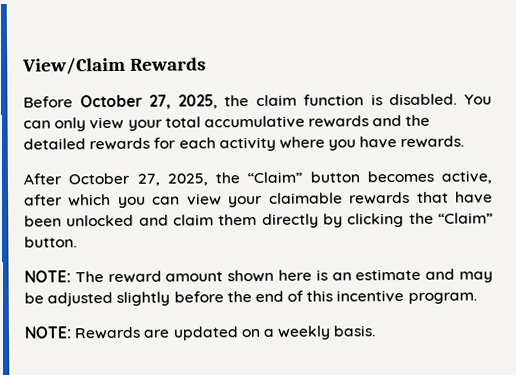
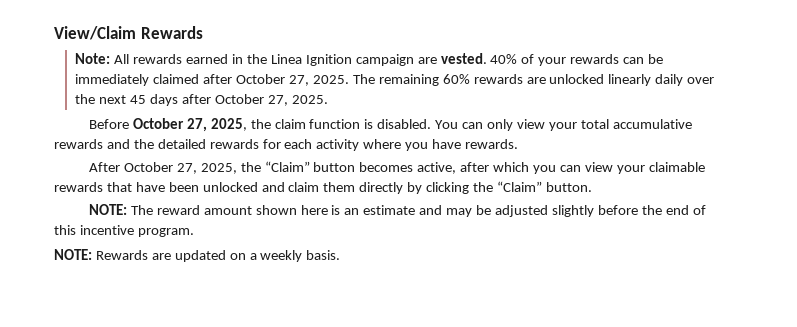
(206, 64) none -> [75,53,664,66] [75,74,715,86] [75,94,328,106] // Note: All rewards earned in the Linea Ignition campaign are vested. 40% of your rewards can be immediately claimed after October 27, 2025. The remaining 60% rewards are unlocked linearly daily over the next 45 days after October 27, 2025.

